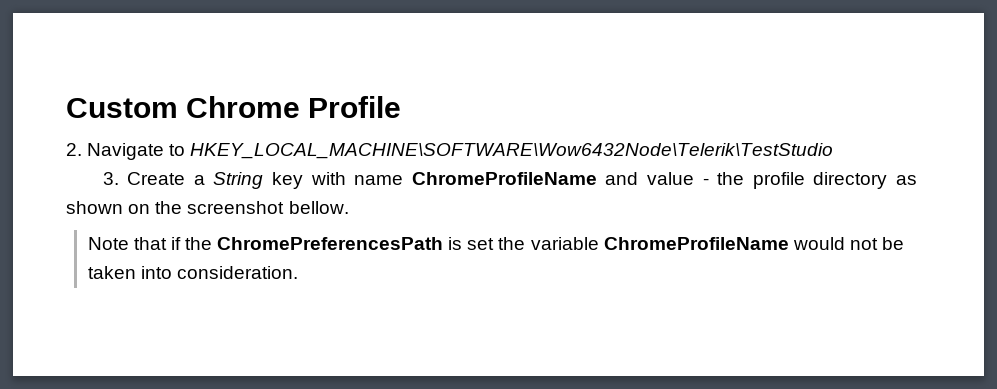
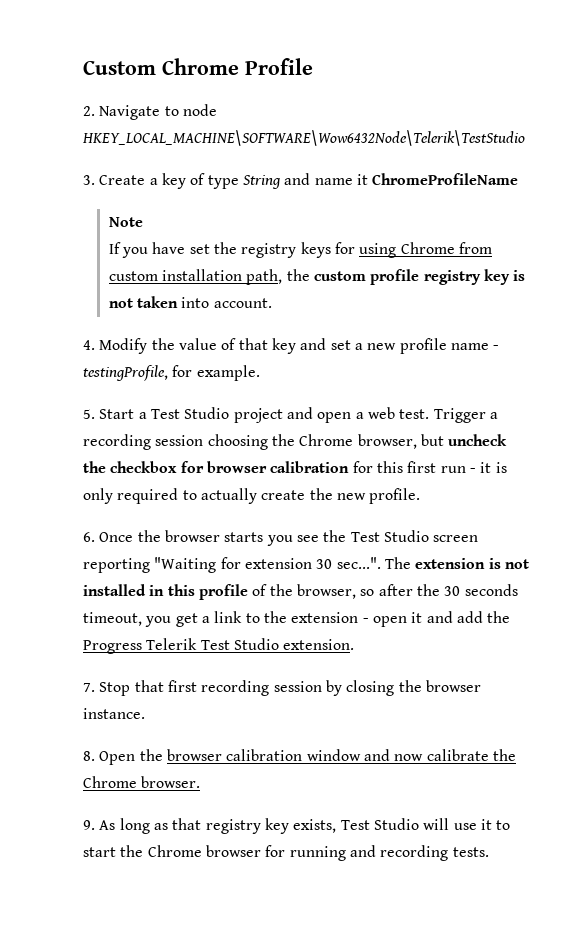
(186, 150) none -> [182,104,217,116] node
[213,172,918,189] [66,201,349,214] [87,237,905,250] [87,266,298,279] String key with name ChromeProfileName and value - the profile directory as shown on the screenshot bellow. // Note that if the ChromePreferencesPath is set the variable ChromeProfileName would not be taken into consideration. -> [161,173,519,189] [108,217,143,227] [108,242,492,258] [108,269,526,285] [108,296,272,308] [83,338,500,354] [83,365,260,381] [83,407,498,423] [83,434,508,450] [83,461,507,473] [83,488,421,504] [83,530,479,546] [83,557,529,573] [83,584,518,600] [83,611,511,627] [83,638,355,654] [83,680,481,696] [83,708,145,719] [83,749,516,765] [83,776,201,788] [83,818,511,834] [83,845,489,861] key of type String and name it ChromeProfileName // Note // If you have set the registry keys for using Chrome from custom installation path, the custom profile registry key is not taken into account. // 4. Modify the value of that key and set a new profile name - testingProfile, for example. // 5. Start a Test Studio project and open a web test. Trigger a recording session choosing the Chrome browser, but uncheck the checkbox for browser calibration for this first run - it is only required to actually create the new profile. // 6. Once the browser starts you see the Test Studio screen reporting "Waiting for extension 30 sec...". The extension is not installed in this profile of the browser, so after the 30 seconds timeout, you get a link to the extension - open it and add the Progress Telerik Test Studio extension. // 7. Stop that first recording session by closing the browser instance. // 8. Open the browser calibration window and now calibrate the Chrome browser. // 9. As long as that registry key exists, Test Studio will use it to start the Chrome browser for running and recording tests.

